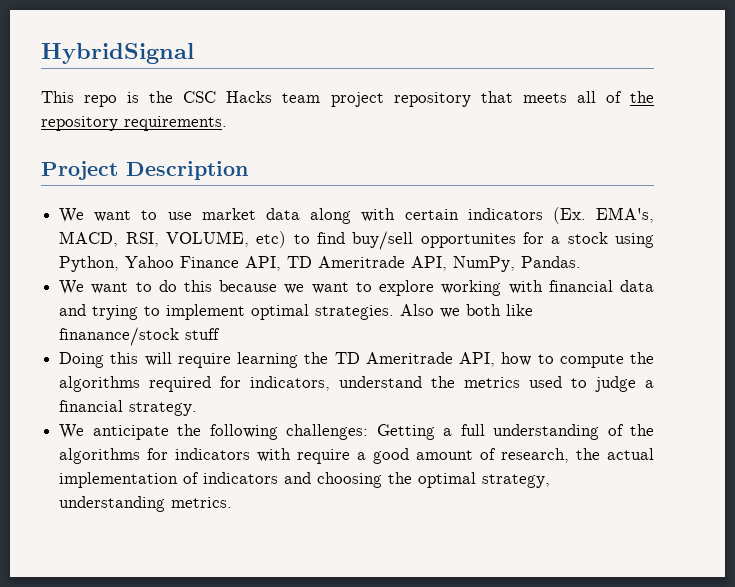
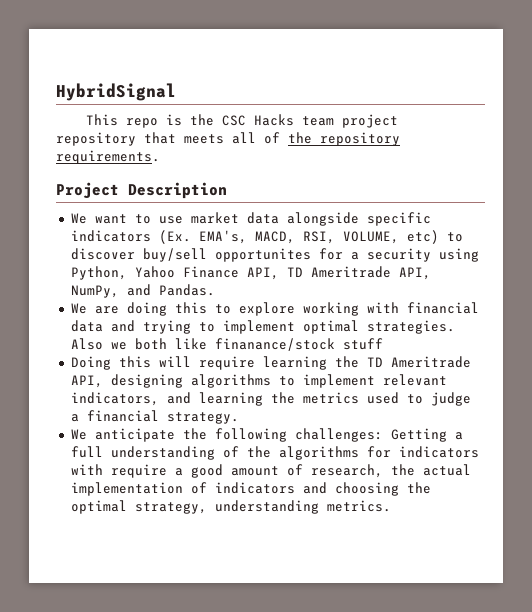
[310,208,459,224] along with certain -> [286,212,431,226] alongside specific
[316,232,345,244] find -> [70,248,135,260] discover
[567,232,608,244] stock -> [366,248,431,262] security
(516, 264) none -> [126,284,151,296] and
[91,280,349,294] want to do this because we want -> [94,302,207,316] are doing this
[501,352,654,368] [59,376,423,392] how to compute the algorithms required for indicators, understand -> [110,374,447,388] [70,392,263,406] designing algorithms to implement relevant indicators, and learning

